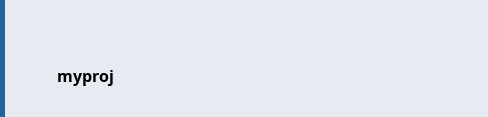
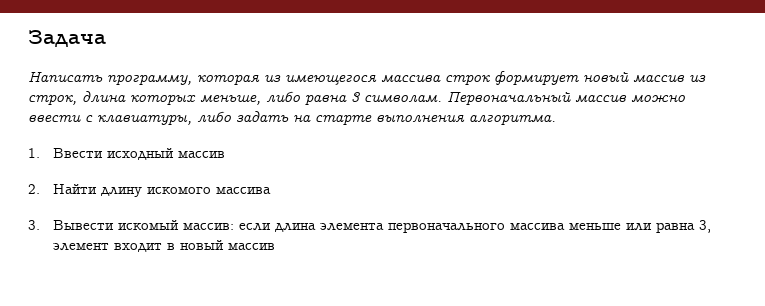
[57,70,114,86] myproj -> [28,30,106,47] [28,71,706,85] [28,91,685,105] [28,111,556,125] [28,148,226,160] [28,184,272,197] [28,220,712,233] [53,240,276,252] Задача // Написать программу, которая из имеющегося массива строк формирует новый массив из строк, длина которых меньше, либо равна 3 символам. Первоначальный массив можно ввести с клавиатуры, либо задать на старте выполнения алгоритма. // 1. Ввести исходный массив // 2. Найти длину искомого массива // 3. Вывести искомый массив: если длина элемента первоначального массива меньше или равна 3, элемент входит в новый массив

